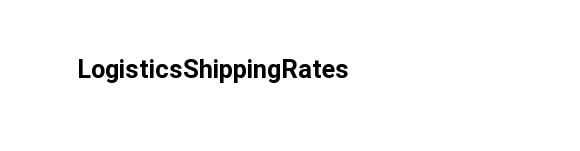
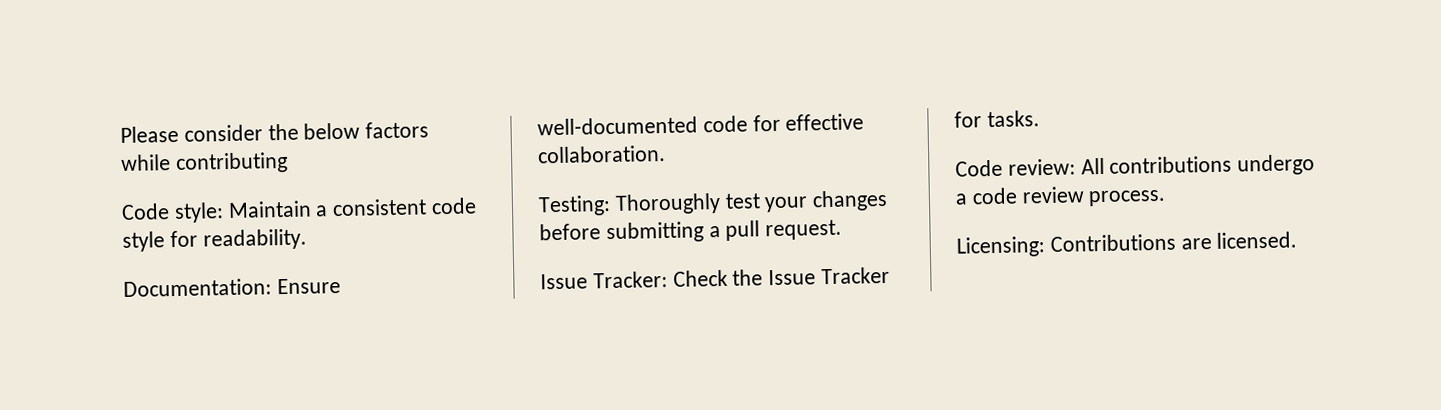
[77,59,349,83] LogisticsShippingRates -> [120,121,430,143] [120,151,288,174] [121,197,478,224] [122,228,307,252] [123,277,341,297] [537,113,865,136] [537,145,666,164] [538,189,889,217] [539,219,843,244] [540,266,891,290] [954,110,1040,128] [955,154,1316,177] [955,186,1167,207] [956,231,1298,258] Please consider the below factors while contributing // Code style: Maintain a consistent code style for readability. // Documentation: Ensure well-documented code for effective collaboration. // Testing: Thoroughly test your changes before submitting a pull request. // Issue Tracker: Check the Issue Tracker for tasks. // Code review: All contributions undergo a code review process. // Licensing: Contributions are licensed.

